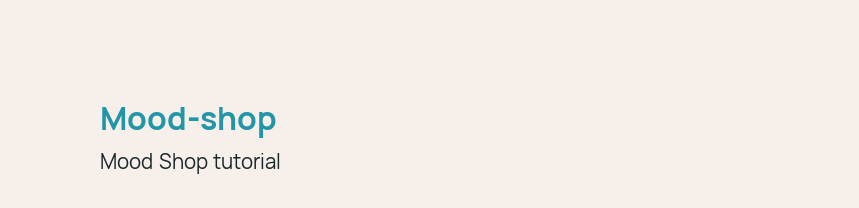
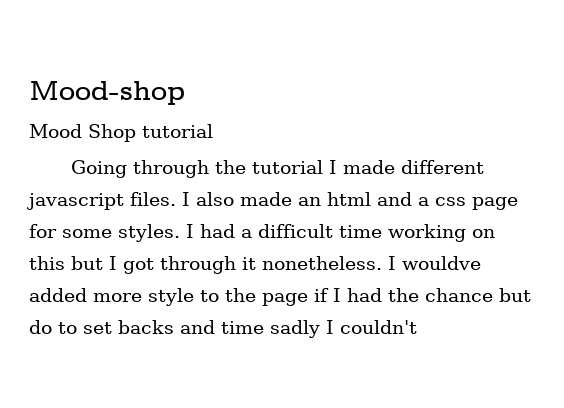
(282, 161) none -> [70,160,484,178] [27,192,518,210] [29,224,495,242] [29,256,481,274] [29,288,531,306] [29,320,417,338] // Going through the tutorial I made different javascript files. I also made an html and a css page for some styles. I had a difficult time working on this but I got through it nonetheless. I wouldve added more style to the page if I had the chance but do to set backs and time sadly I couldn't

